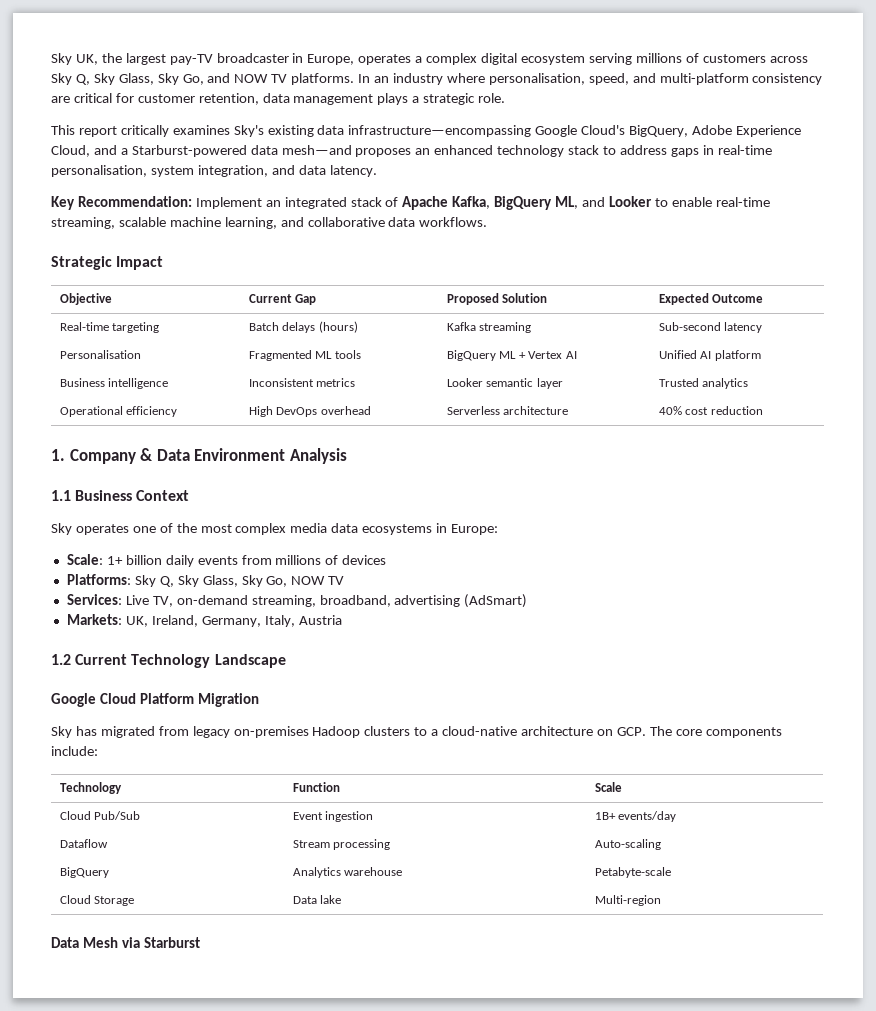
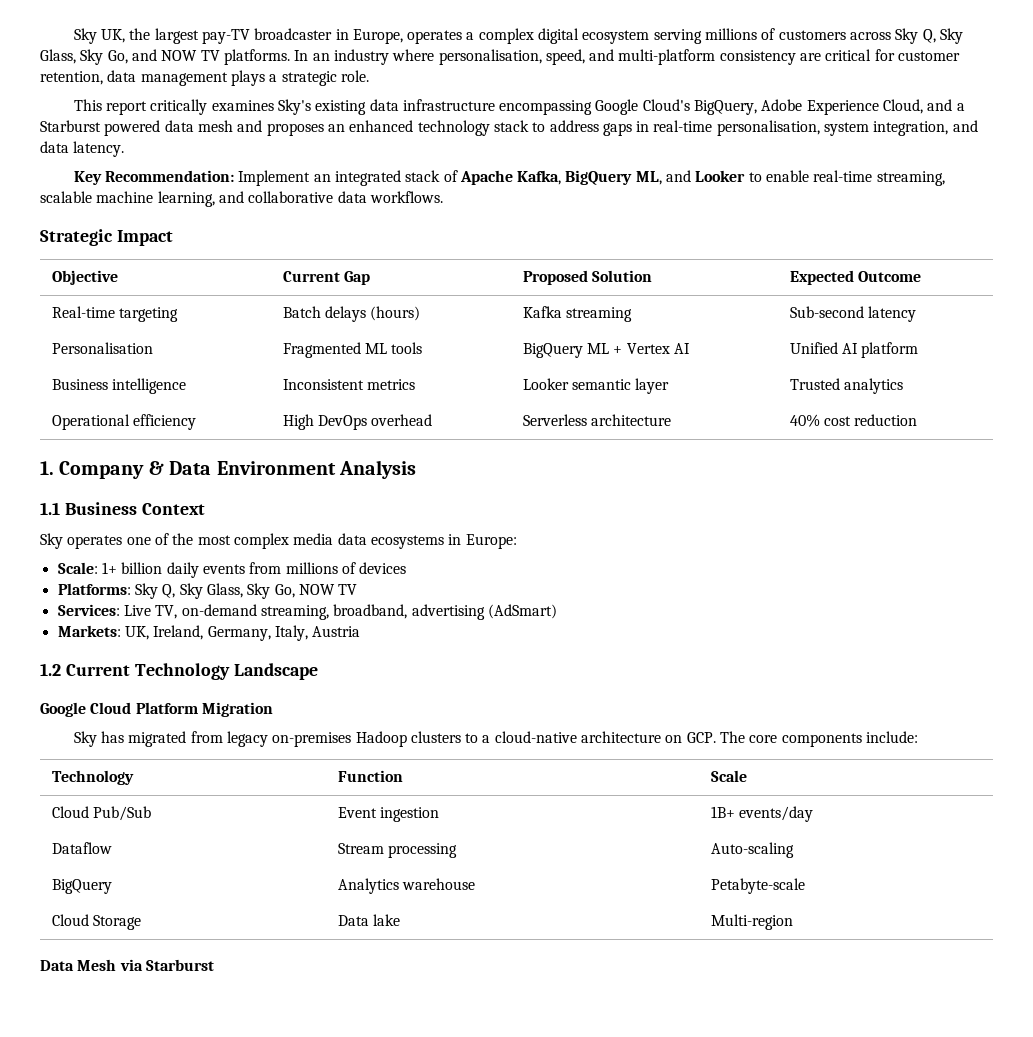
[348,125,532,137] infrastructure—encompassing -> [402,99,593,115] infrastructure encompassing
[131,145,352,157] Starburst-powered data mesh—and -> [40,120,263,136] Starburst powered data mesh and

